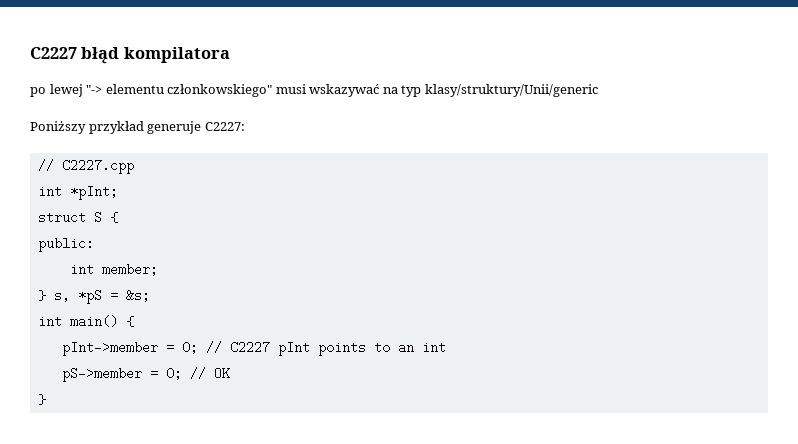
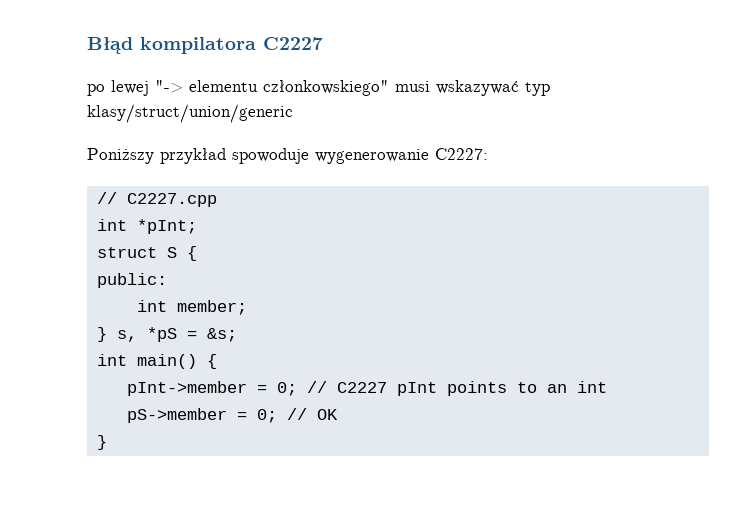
[30,47,230,64] C2227 błąd kompilatora -> [87,37,323,54] Błąd kompilatora C2227
[382,84,598,97] na typ klasy/struktury/Unii/generic -> [525,82,550,96] [87,104,293,123] typ klasy/struct/union/generic
[147,121,202,134] generuje -> [232,148,429,164] spowoduje wygenerowanie

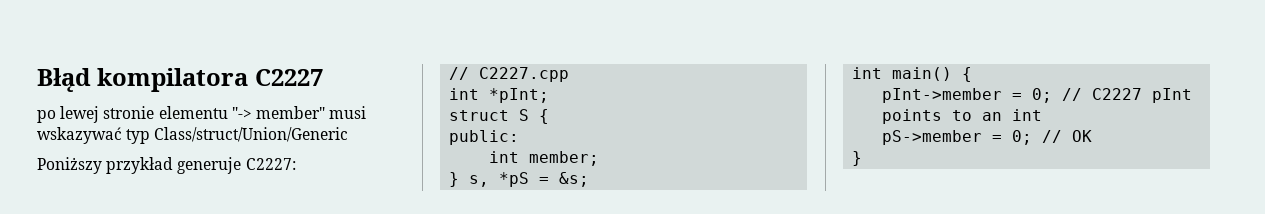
[155,80,389,96] "-> elementu członkowskiego" -> [103,106,325,119] stronie elementu "-> member"
[87,104,293,123] klasy/struct/union/generic -> [154,127,349,142] Class/struct/Union/Generic
[232,148,429,164] spowoduje wygenerowanie -> [177,157,242,174] generuje

